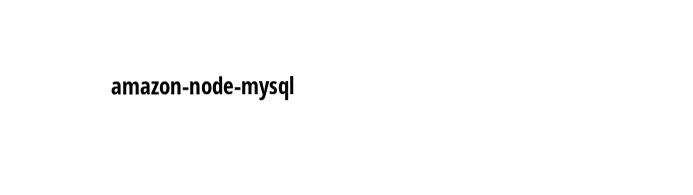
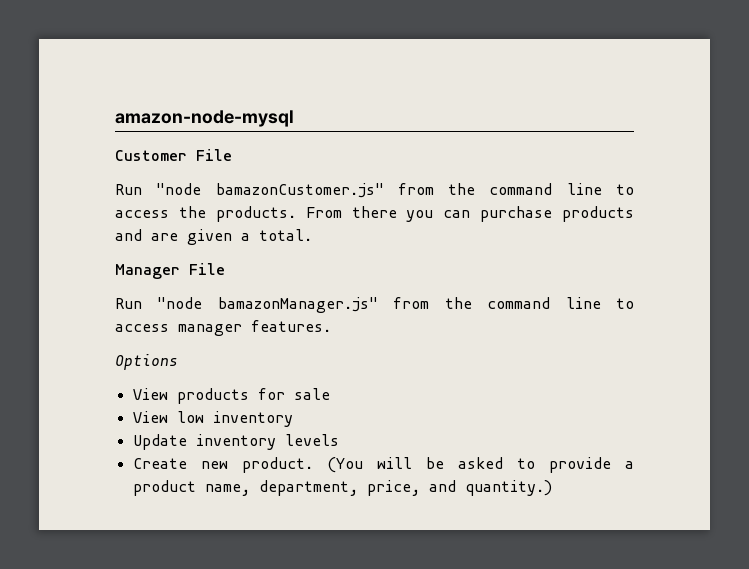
(295, 88) none -> [115,149,232,161] [115,183,634,198] [115,206,634,222] [115,229,312,245] [115,263,225,279] [115,297,635,313] [115,320,331,336] [115,354,178,370] [132,388,330,404] [132,411,293,427] [132,434,339,450] [132,457,634,473] [132,480,552,496] // Customer File // Run "node bamazonCustomer.js" from the command line to access the products. From there you can purchase products and are given a total. // Manager File // Run "node bamazonManager.js" from the command line to access manager features. // Options // View products for sale // View low inventory // Update inventory levels // Create new product. (You will be asked to provide a product name, department, price, and quantity.)

